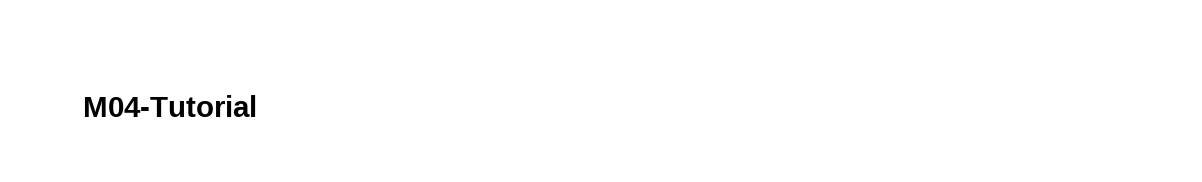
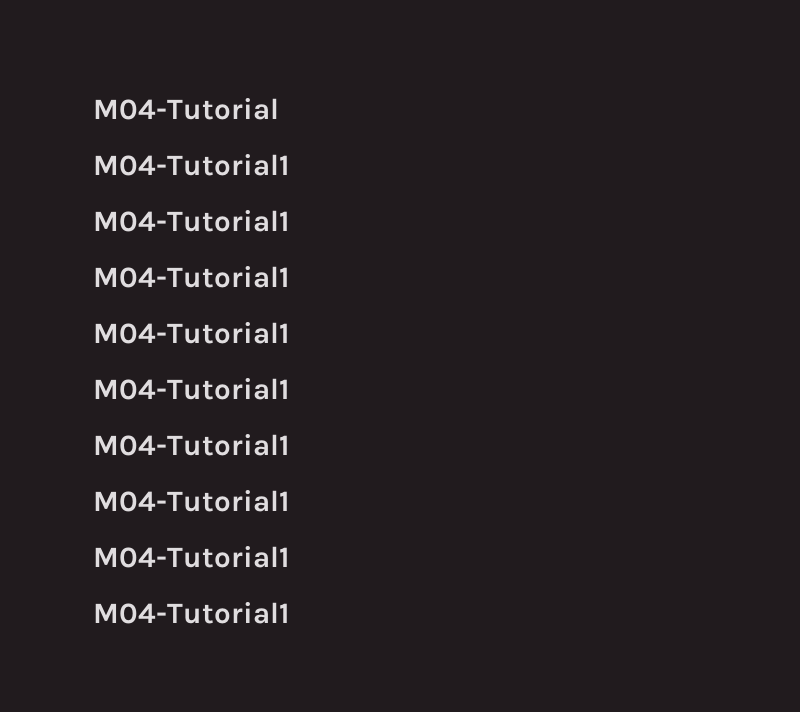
(257, 106) none -> [93,154,290,176] [93,210,290,232] [93,266,290,288] [93,322,290,344] [93,378,290,400] [93,434,290,456] [93,490,290,512] [93,546,290,568] [93,602,290,624] // M04-Tutorial1 // M04-Tutorial1 // M04-Tutorial1 // M04-Tutorial1 // M04-Tutorial1 // M04-Tutorial1 // M04-Tutorial1 // M04-Tutorial1 // M04-Tutorial1

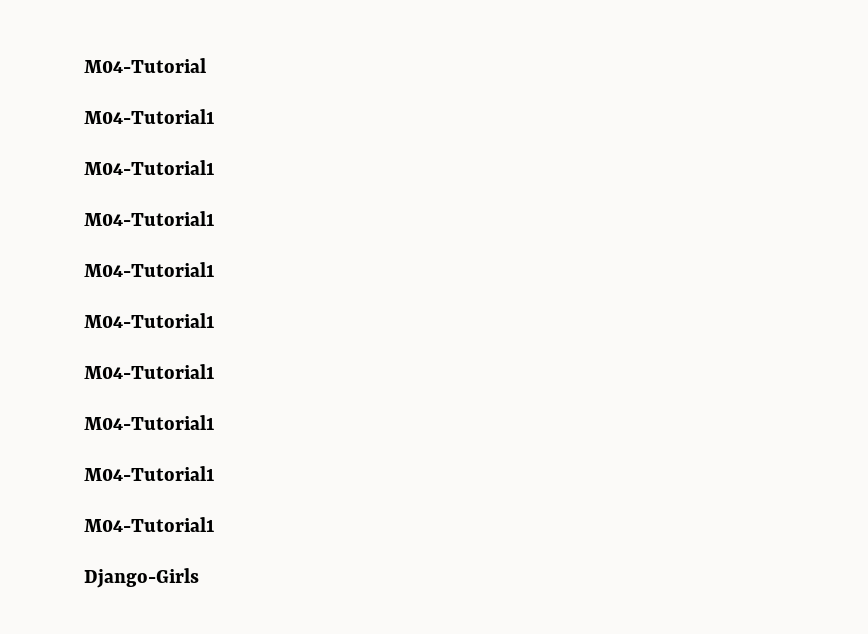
(290, 613) none -> [84,568,199,588] // Django-Girls

